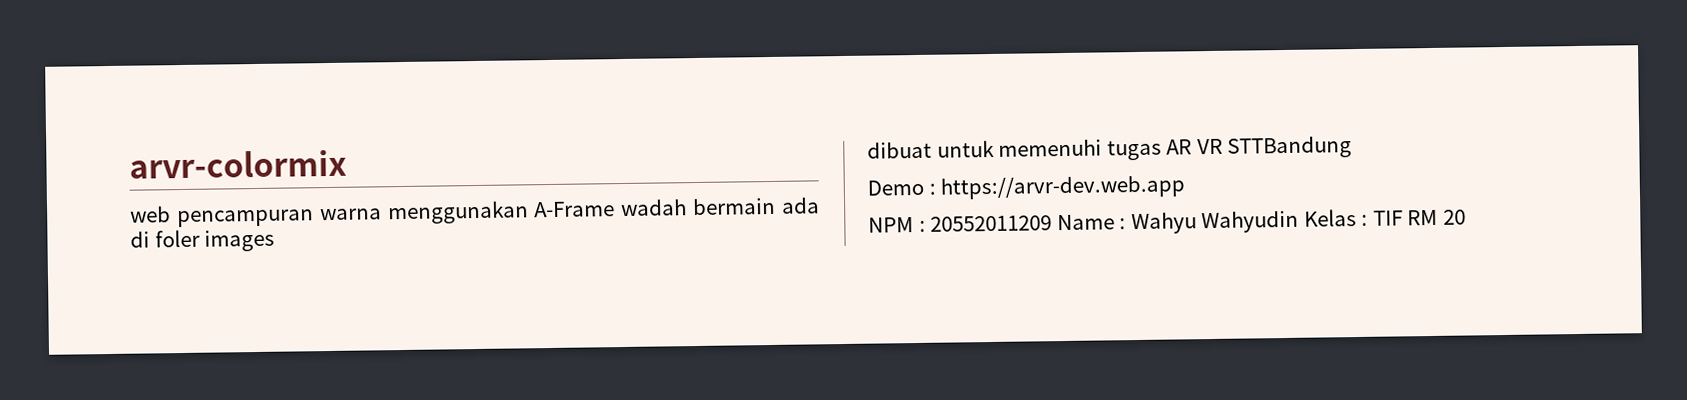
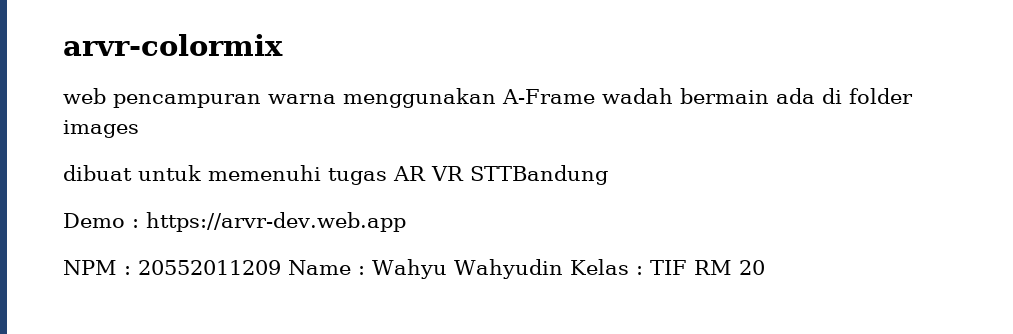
[154,229,200,248] foler -> [849,88,913,104] folder

